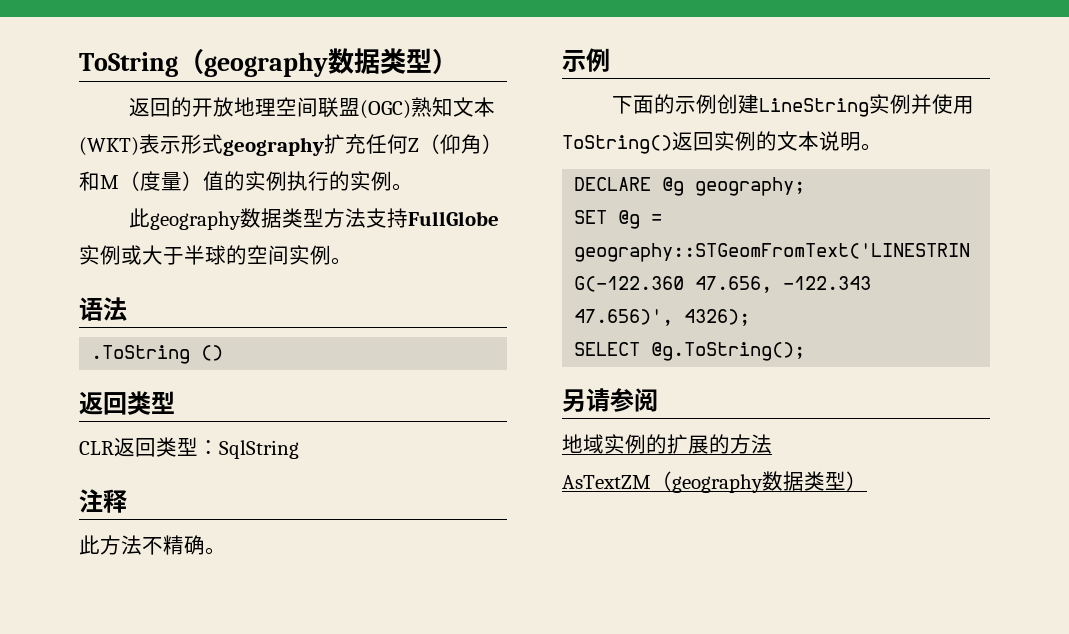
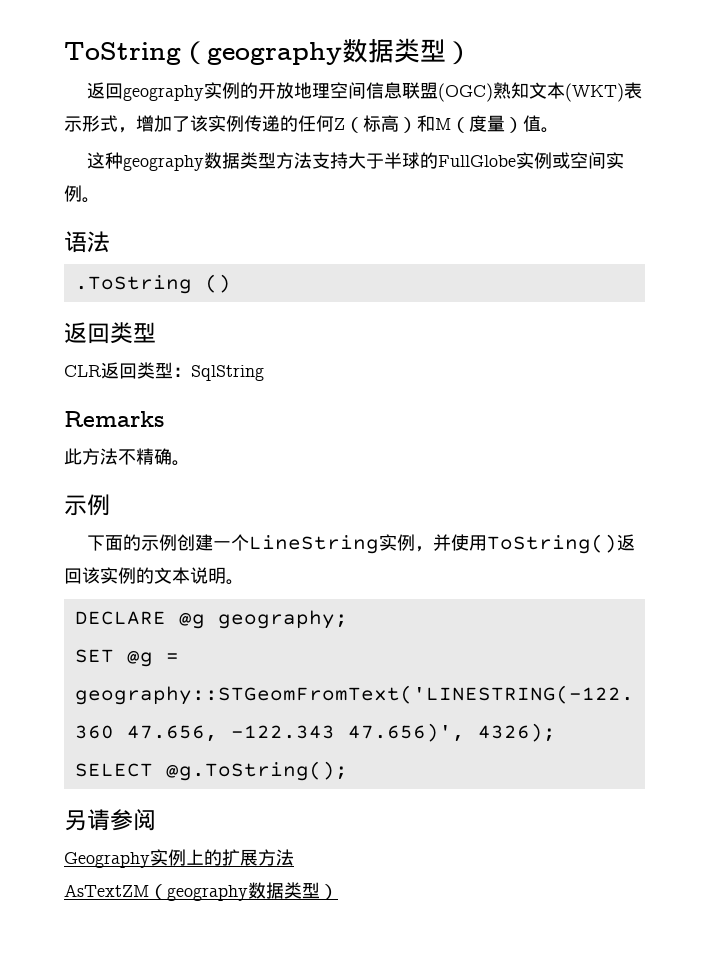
(171, 107) none -> [123,82,241,101] geography实例
(318, 107) none -> [366,82,403,99] 信息
[223,134,366,156] geography扩充 -> [118,115,298,133] ，增加了该实例传递的
[440,134,482,154] 仰角 -> [363,115,399,132] 标高
[224,171,413,191] [128,208,150,228] 的实例执行的实例。 // 此 -> [541,127,559,133] [87,152,124,169] 。 // 这种
[407,211,499,226] [79,245,247,265] FullGlobe实例或大于半球的 -> [348,152,571,169] 大于半球的FullGlobe实例或
[79,489,127,513] 注释 -> [64,411,164,427] Remarks
(759, 104) none -> [213,534,250,551] 一个
(911, 104) none -> [415,546,434,552] ，
(714, 141) none -> [82,567,100,584] 该
[562,434,730,454] 地域实例的扩展的 -> [64,849,258,868] Geography实例上的扩展

